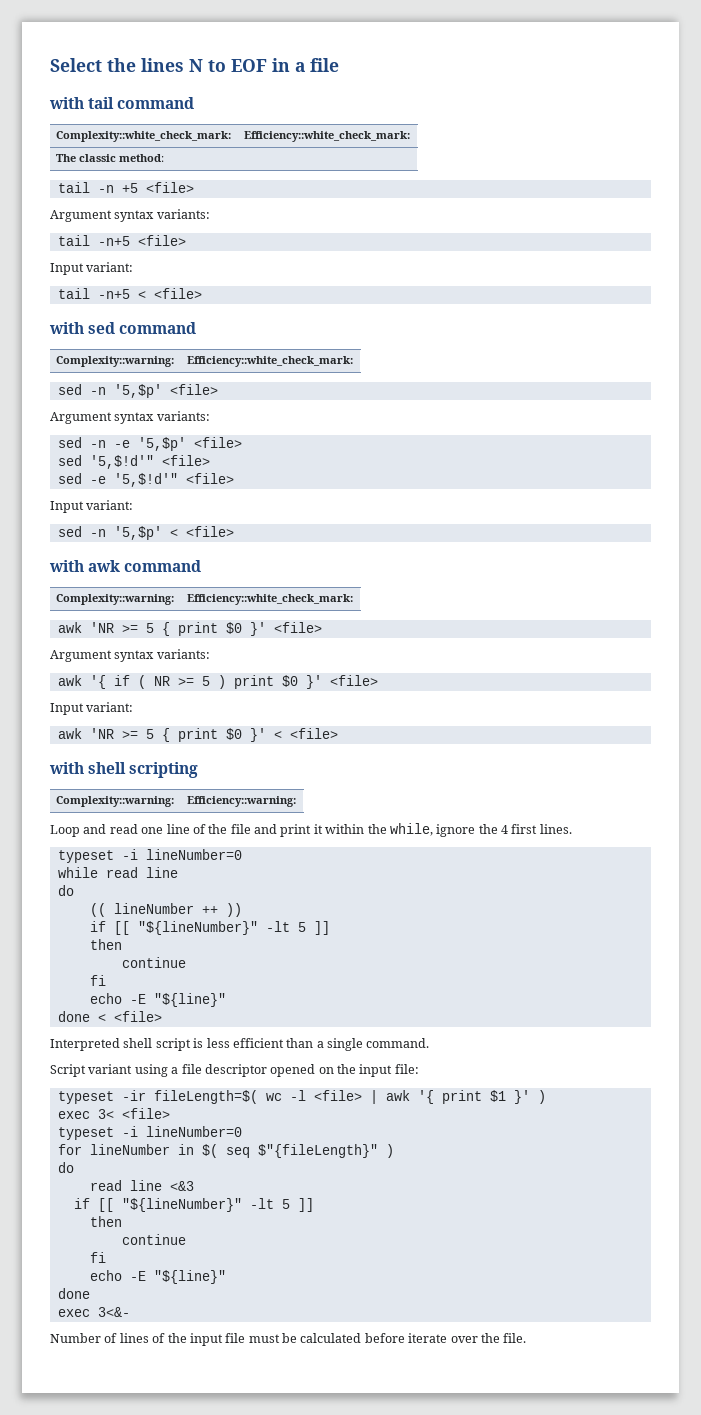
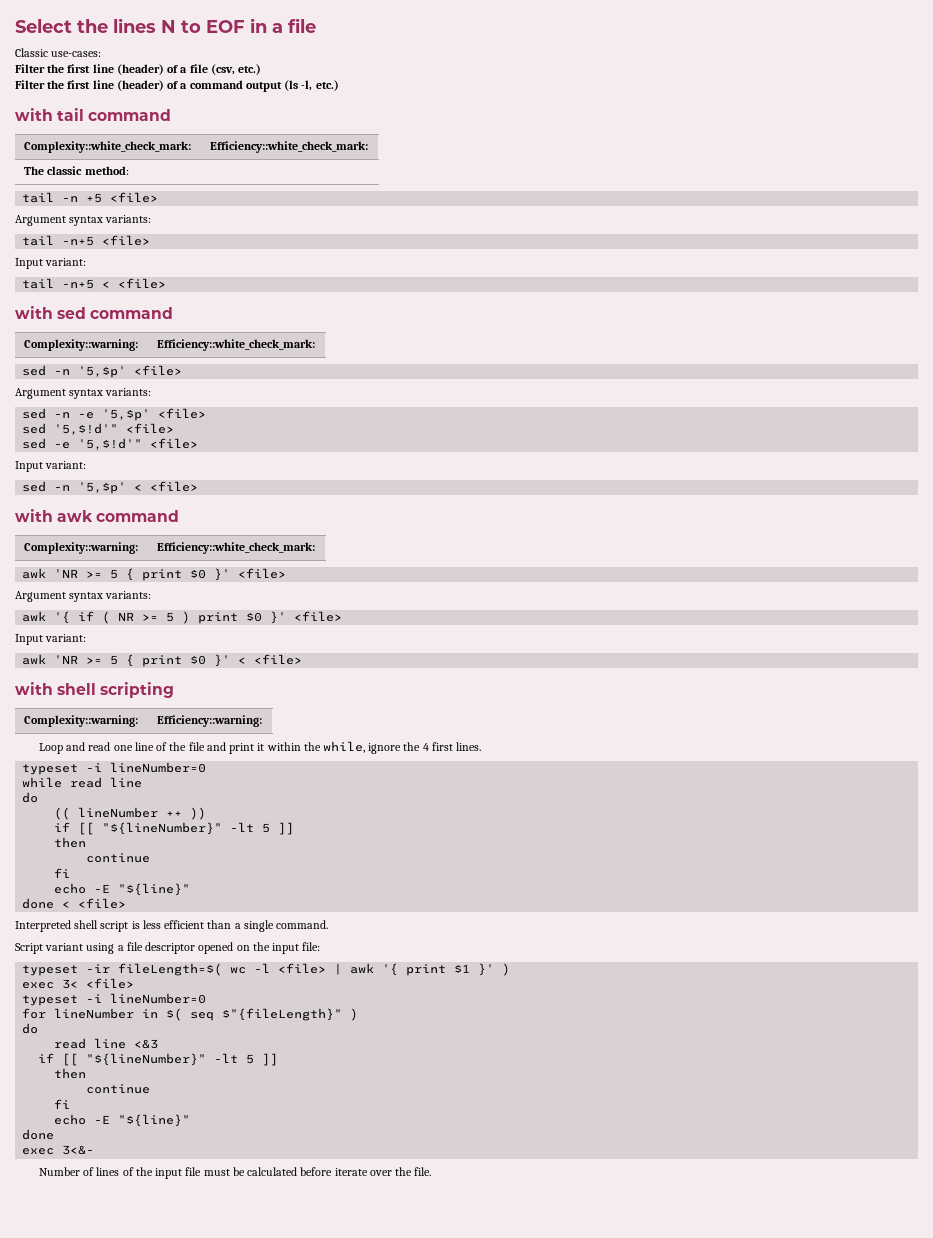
(339, 65) none -> [15,48,102,57] [15,64,262,75] [15,80,339,92] // Classic use-cases: // Filter the first line (header) of a file (csv, etc.) // Filter the first line (header) of a command output (ls -l, etc.)

